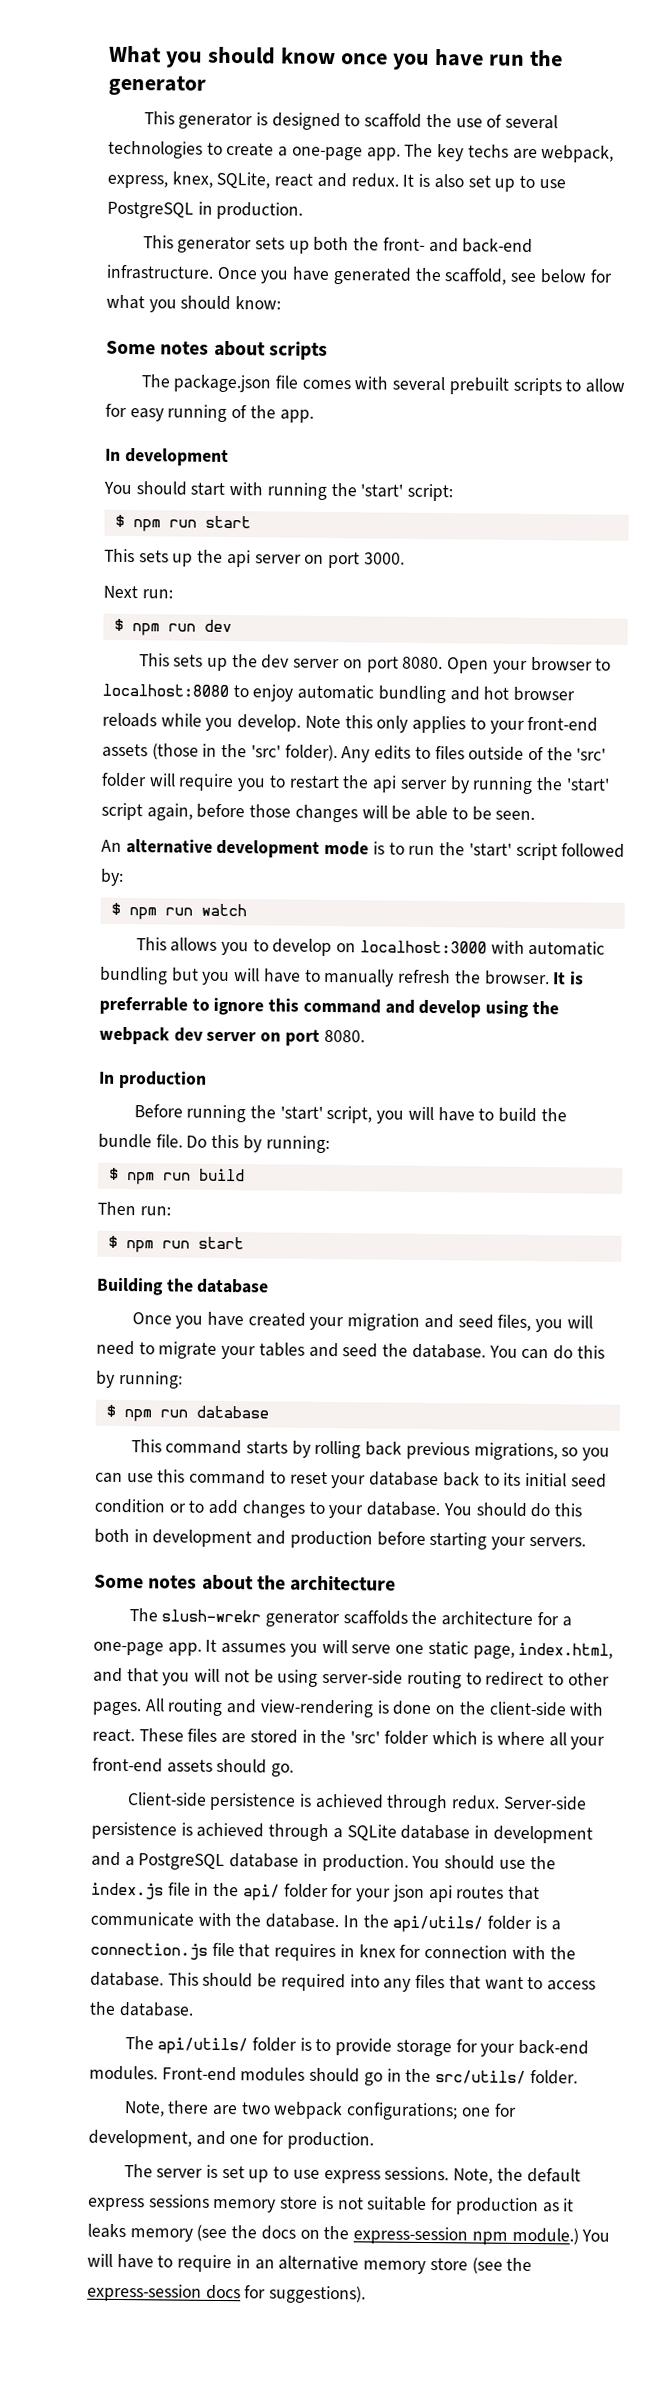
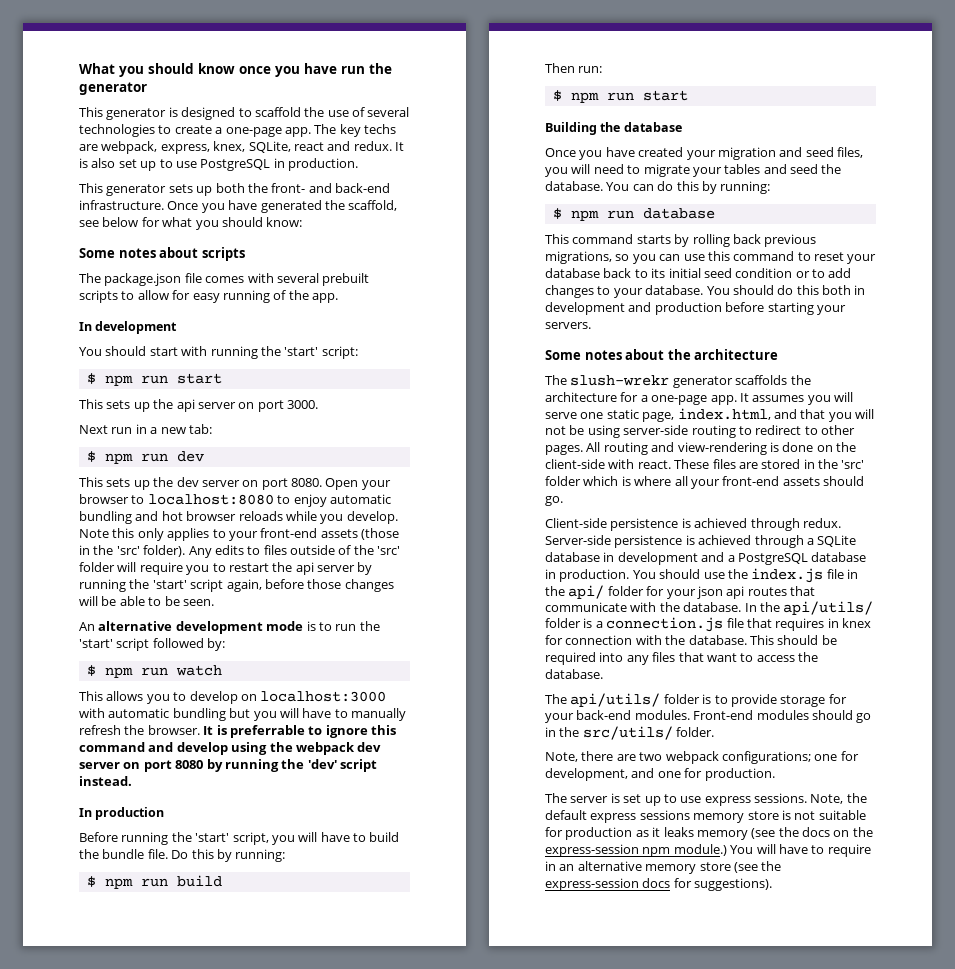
[141,589,173,599] run: -> [111,424,212,434] run in a new tab:
[323,1029,365,1043] 8080. -> [175,759,377,772] [79,776,132,786] 8080 by running the 'dev' script instead.

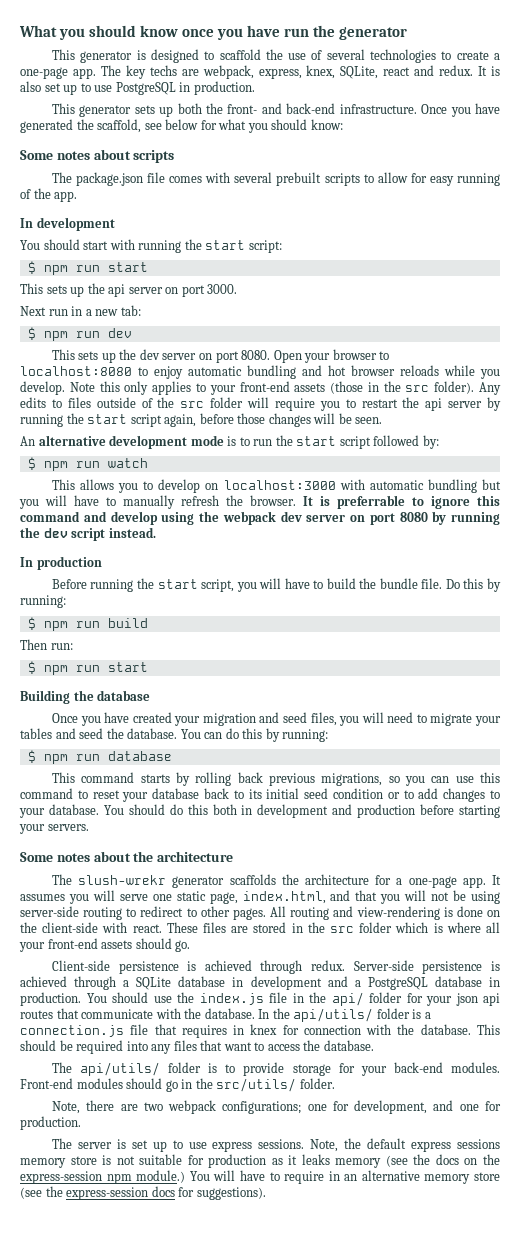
[284,347,319,356] 'start' -> [205,240,246,250] start
[116,546,140,555] 'src' -> [405,385,430,392] src
[377,546,401,555] 'src' -> [180,401,205,408] src
[152,580,187,589] 'start' -> [87,414,128,424] start
[119,596,180,606] able to be -> (352, 418) none
[79,639,113,648] 'start' -> [296,436,337,446] start
[307,759,337,769] 'dev' -> [43,528,68,538] dev
[195,833,230,842] 'start' -> [157,579,198,589] start
[841,460,865,469] 'src' -> [329,926,354,933] src

